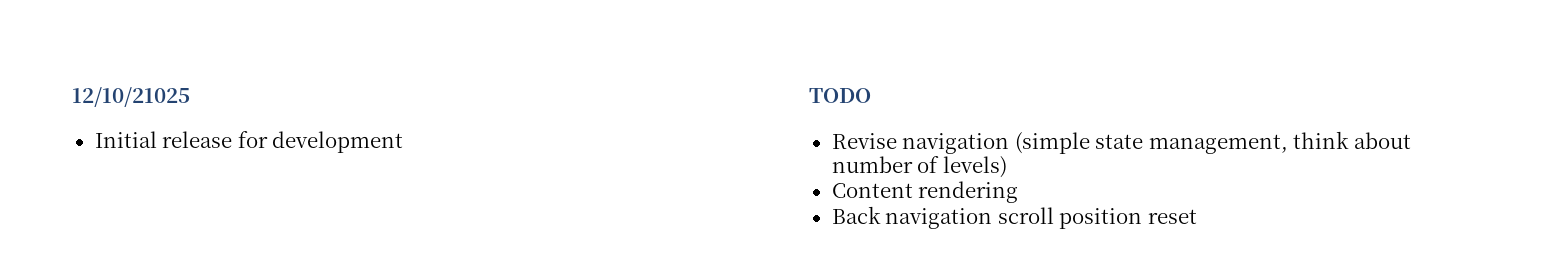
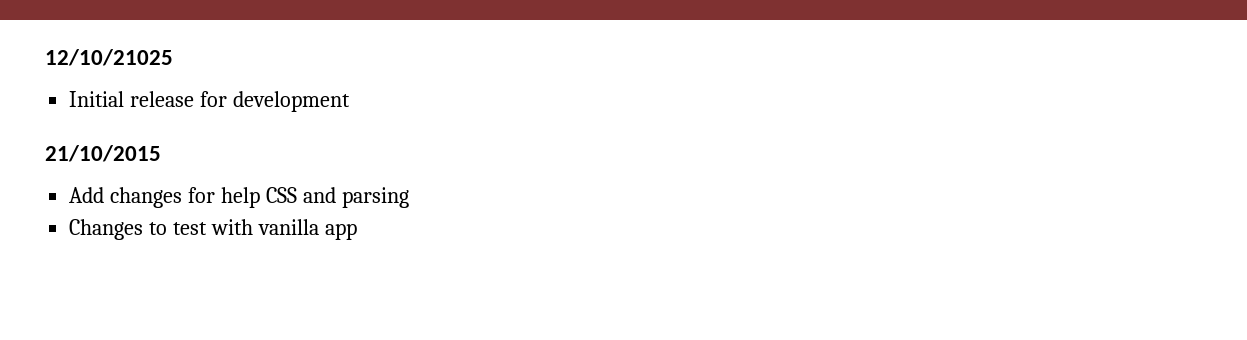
[809,88,871,103] [831,131,1411,154] [831,156,1007,178] [831,181,1019,203] [831,206,1197,229] TODO // Revise navigation (simple state management, think about number of levels) // Content rendering // Back navigation scroll position reset -> [45,145,161,162] [69,187,409,208] [69,219,357,240] 21/10/2015 // Add changes for help CSS and parsing // Changes to test with vanilla app

